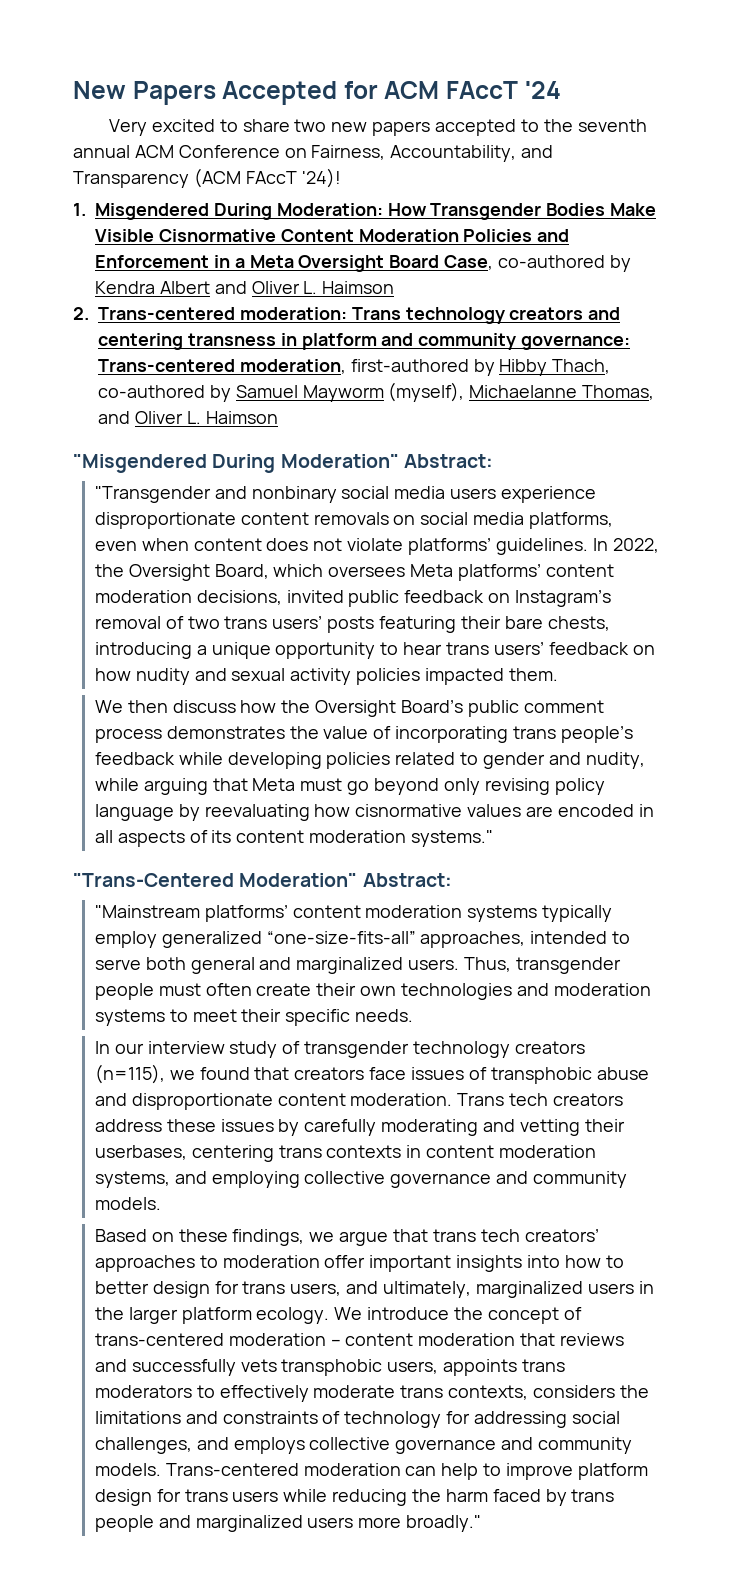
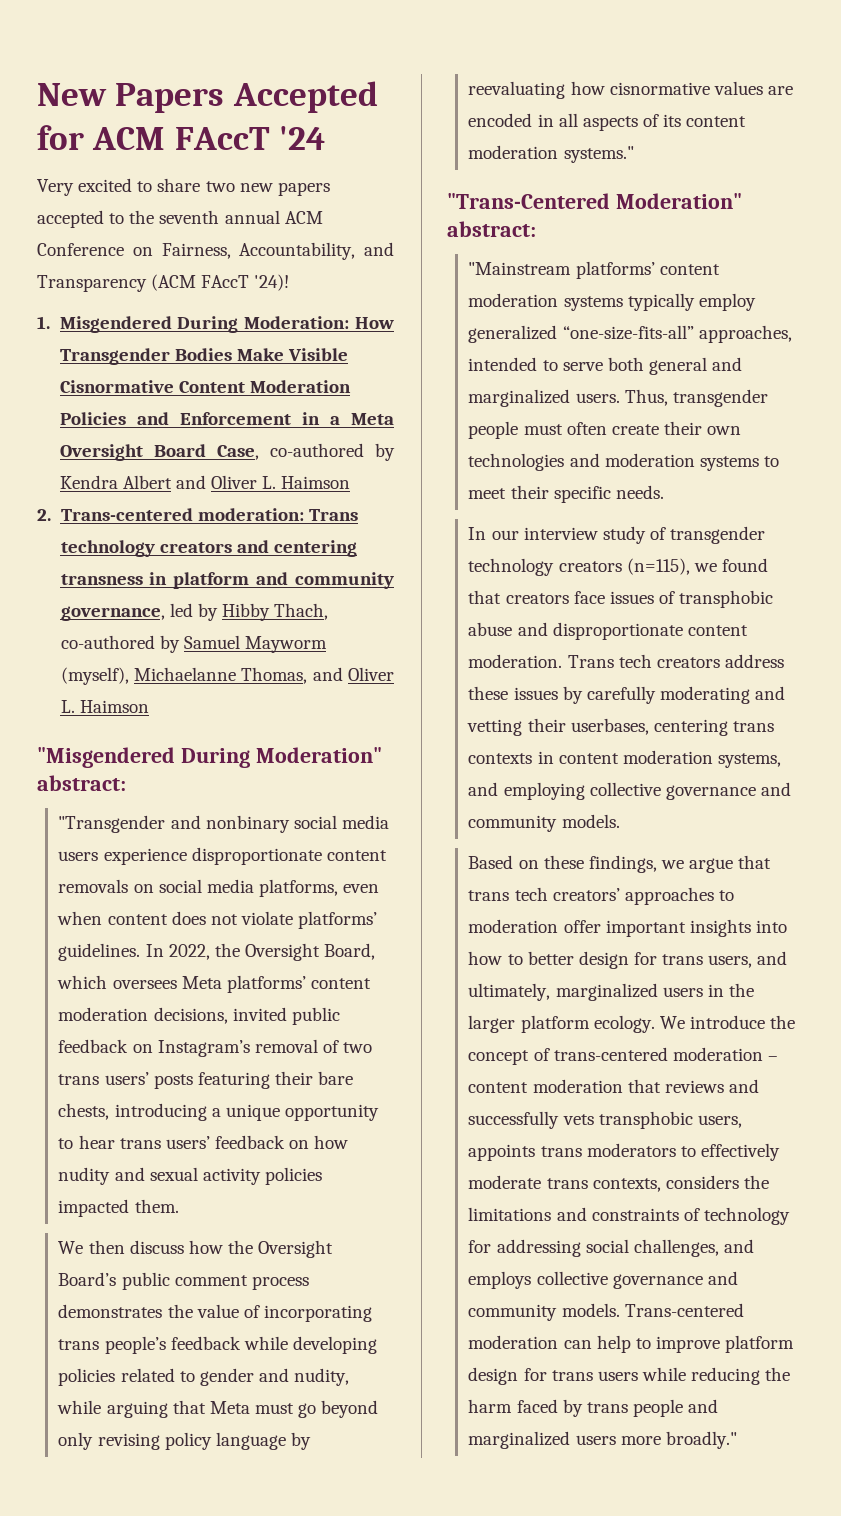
[521,335,631,350] [98,359,469,374] governance: Trans-centered moderation, first-authored -> [60,603,193,621] governance, led
[403,454,493,468] Abstract: -> [37,775,126,791] abstract:
[362,873,452,887] Abstract: -> [447,221,536,237] abstract:

